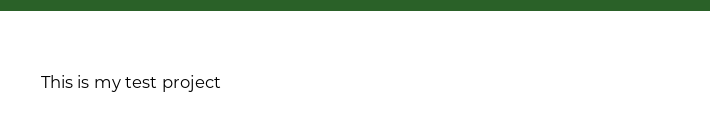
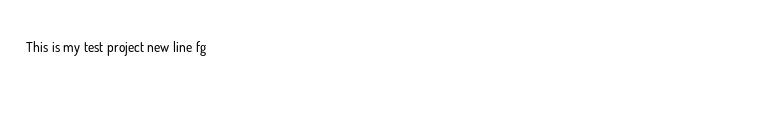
(221, 83) none -> [147,41,206,56] new line fg

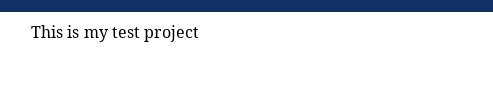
[147,41,206,56] new line fg -> (200, 33) none

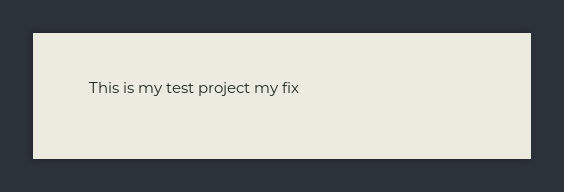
(200, 33) none -> [254,82,300,96] my fix

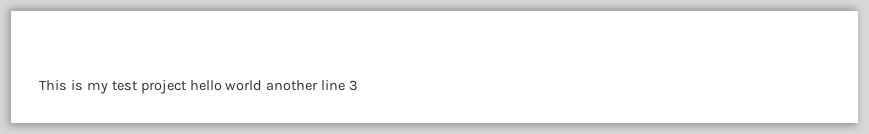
[254,82,300,96] my fix -> [189,80,359,91] hello world another line 3

